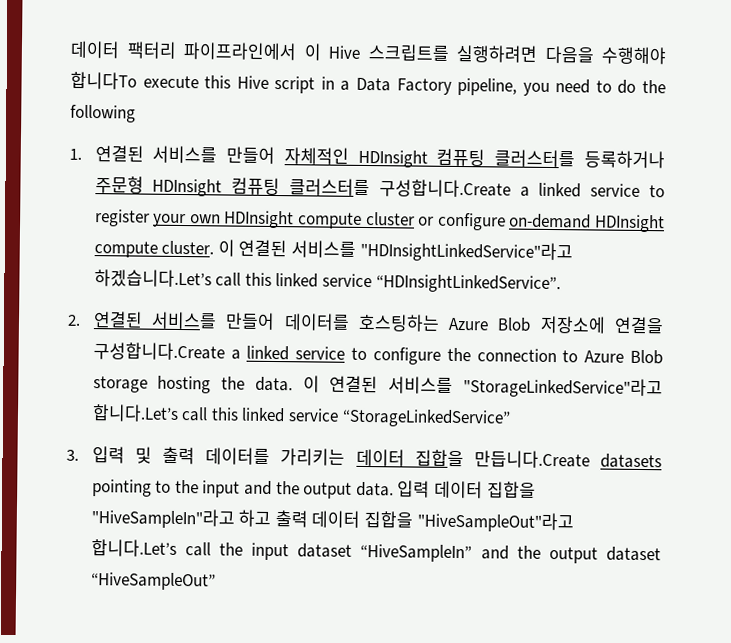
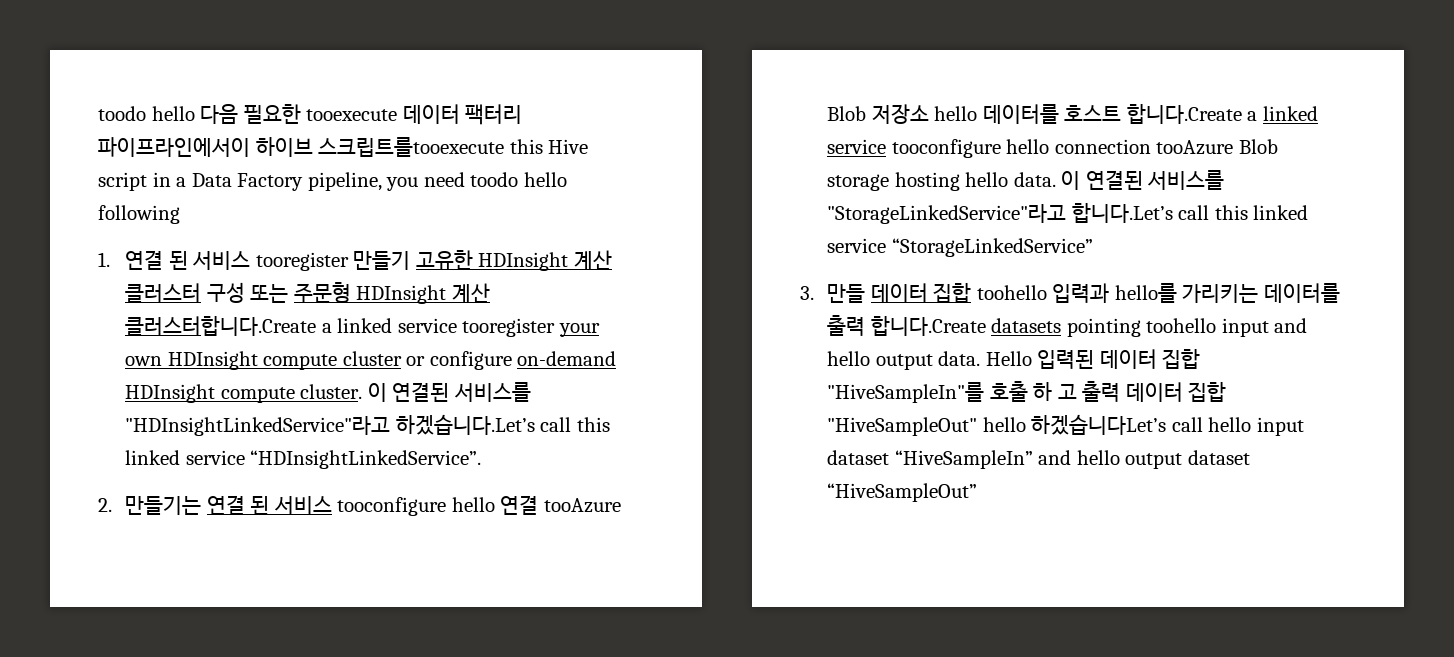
[70,40,666,65] [70,71,199,90] 데이터 팩터리 파이프라인에서 이 Hive 스크립트를 실행하려면 다음을 수행해야 합니다To execute -> [98,104,523,125] [98,137,505,157] toodo hello 다음 필요한 tooexecute 데이터 팩터리 파이프라인에서이 하이브 스크립트를tooexecute
[595,79,666,94] to do the -> [470,172,567,187] toodo hello
[94,145,665,169] [94,176,665,198] [94,209,150,227] 연결된 서비스를 만들어 자체적인 HDInsight 컴퓨팅 클러스터를 등록하거나 주문형 HDInsight 컴퓨팅 클러스터를 구성합니다.Create a linked service to register -> [124,250,612,271] [124,282,490,304] [124,315,556,337] 연결 된 서비스 tooregister 만들기 고유한 HDInsight 계산 클러스터 구성 또는 주문형 HDInsight 계산 클러스터합니다.Create a linked service tooregister
[92,311,664,335] [92,342,625,365] 연결된 서비스를 만들어 데이터를 호스팅하는 Azure Blob 저장소에 연결을 구성합니다.Create a linked service to configure the connection to Azure -> [124,495,621,516] [826,103,1318,124] [826,139,1234,158] 만들기는 연결 된 서비스 tooconfigure hello 연결 tooAzure Blob 저장소 hello 데이터를 호스트 합니다.Create a linked service tooconfigure hello connection tooAzure
[221,376,246,390] the -> [965,172,1009,187] hello
[91,446,662,469] [91,479,199,497] 입력 및 출력 데이터를 가리키는 데이터 집합을 만듭니다.Create datasets pointing to the -> [826,282,1340,303] [826,315,1217,337] 만들 데이터 집합 toohello 입력과 hello를 가리키는 데이터를 출력 합니다.Create datasets pointing toohello
[275,481,300,495] the -> [826,351,870,366] hello
[397,480,536,499] [90,508,574,533] [90,539,243,557] 입력 데이터 집합을 "HiveSampleIn"라고 하고 출력 데이터 집합을 "HiveSampleOut"라고 합니다.Let’s call the -> [985,348,1201,369] [826,381,1227,403] [826,414,1252,436] Hello 입력된 데이터 집합 "HiveSampleIn"를 호출 하 고 출력 데이터 집합 "HiveSampleOut" hello 하겠습니다Let’s call hello
[516,545,541,559] the -> [1076,450,1120,465] hello

